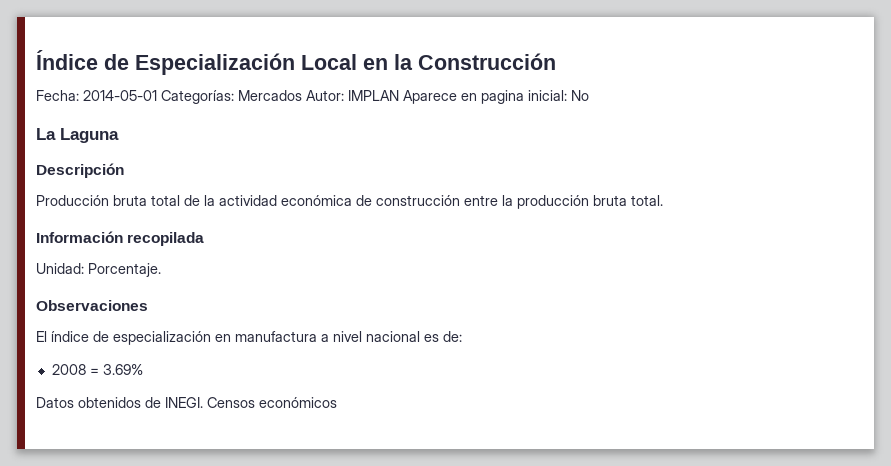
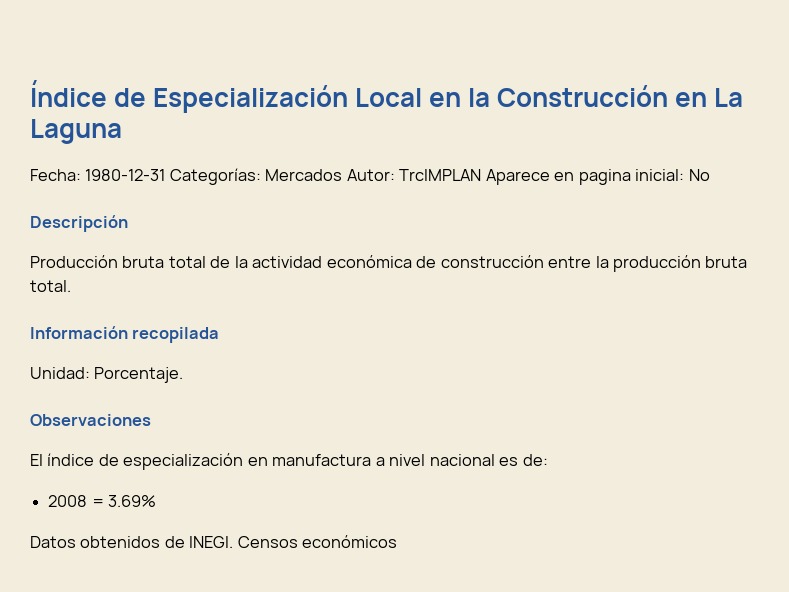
(556, 61) none -> [675,88,744,107] [30,119,122,144] en La Laguna
[83,90,157,101] 2014-05-01 -> [85,169,166,181] 1980-12-31
[348,90,399,101] IMPLAN -> [399,169,482,181] TrcIMPLAN
[36,128,119,143] // La Laguna -> (710, 175) none

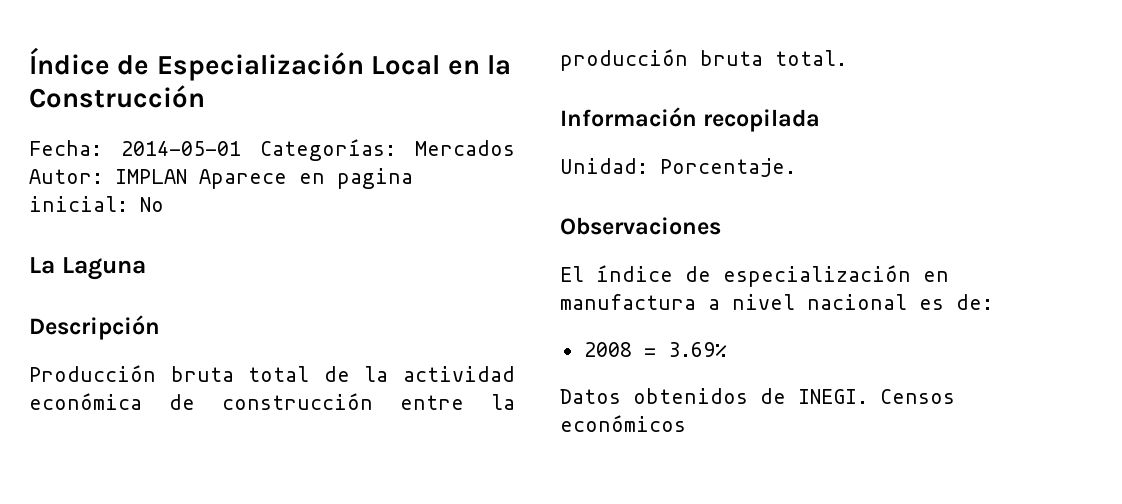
[675,88,744,107] [30,119,122,144] en La Laguna -> (205, 96) none
[85,169,166,181] 1980-12-31 -> [121,141,241,156] 2014-05-01
[399,169,482,181] TrcIMPLAN -> [115,169,187,184] IMPLAN
(710, 175) none -> [29,257,146,280] // La Laguna

